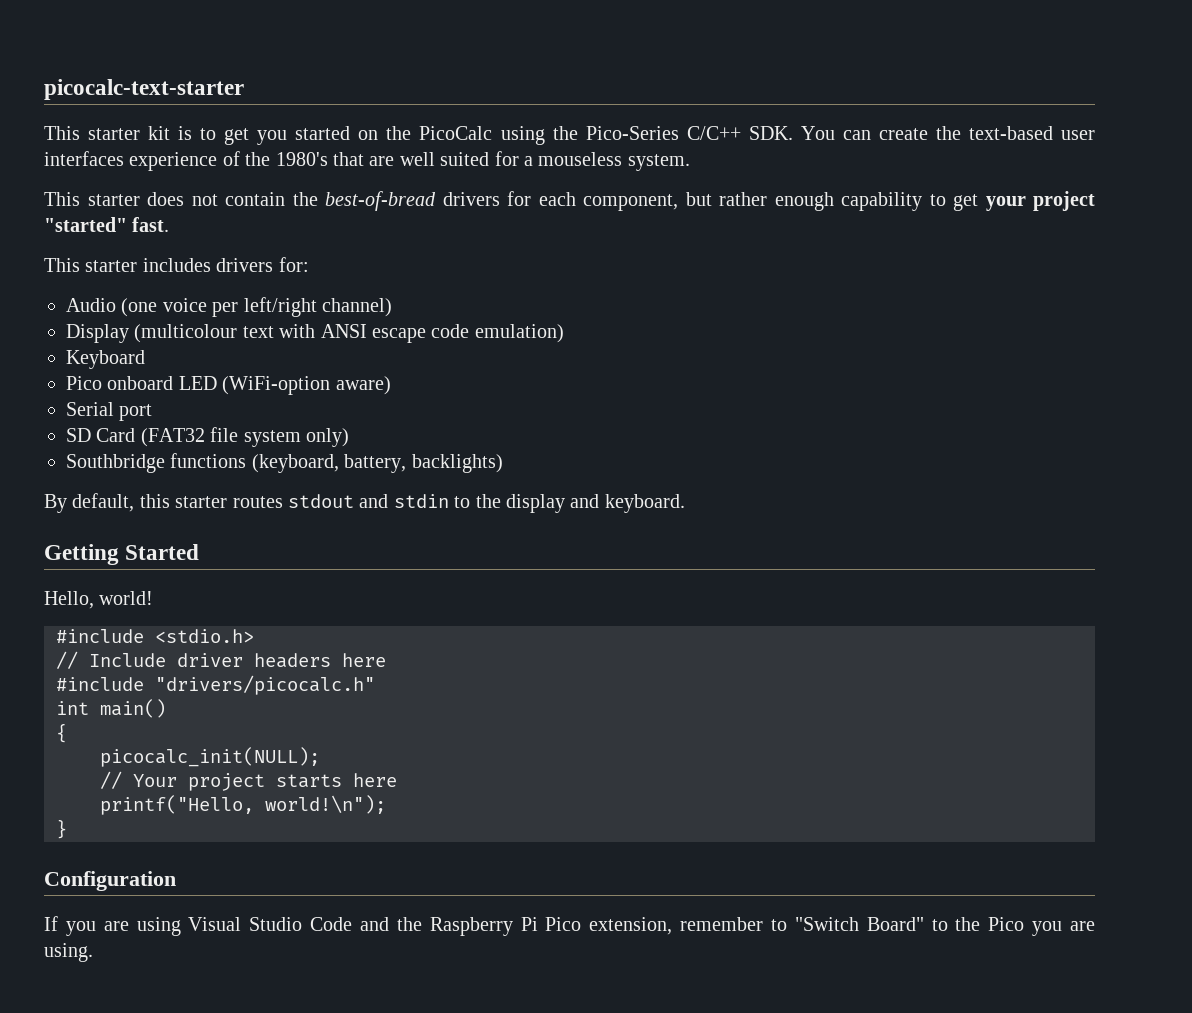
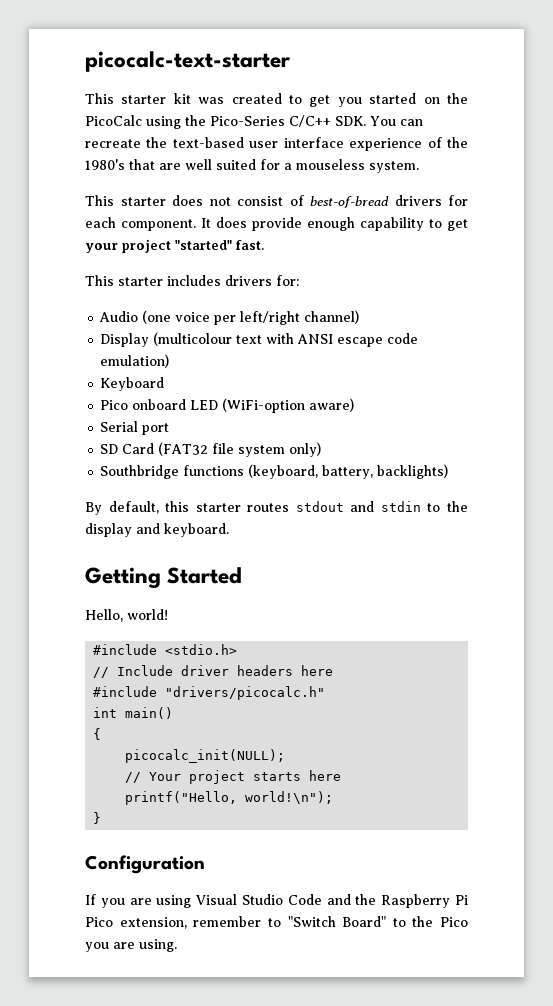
[178,126,193,140] is -> [198,93,282,104] was created
[878,128,928,140] create -> [85,139,141,148] recreate
[44,151,124,166] interfaces -> [283,137,344,148] interface
[225,192,318,206] contain the -> [237,195,304,206] consist of
[583,192,767,211] component, but rather -> [121,217,302,231] component. It does provide

